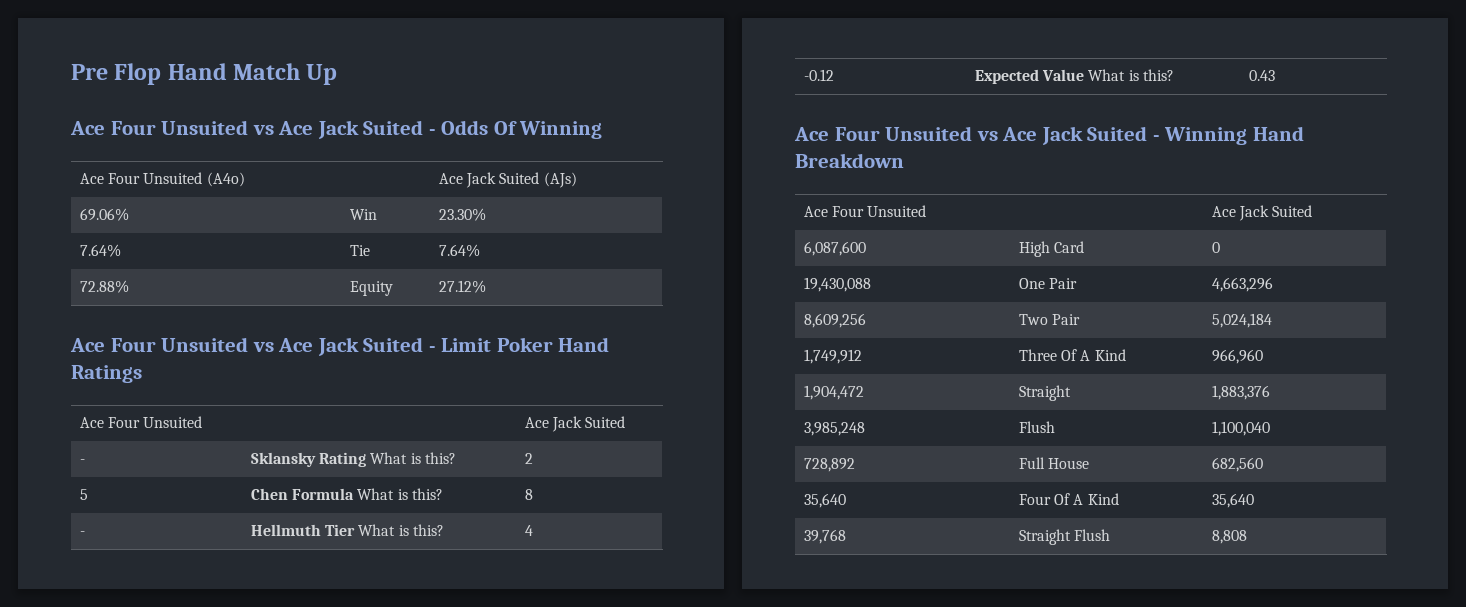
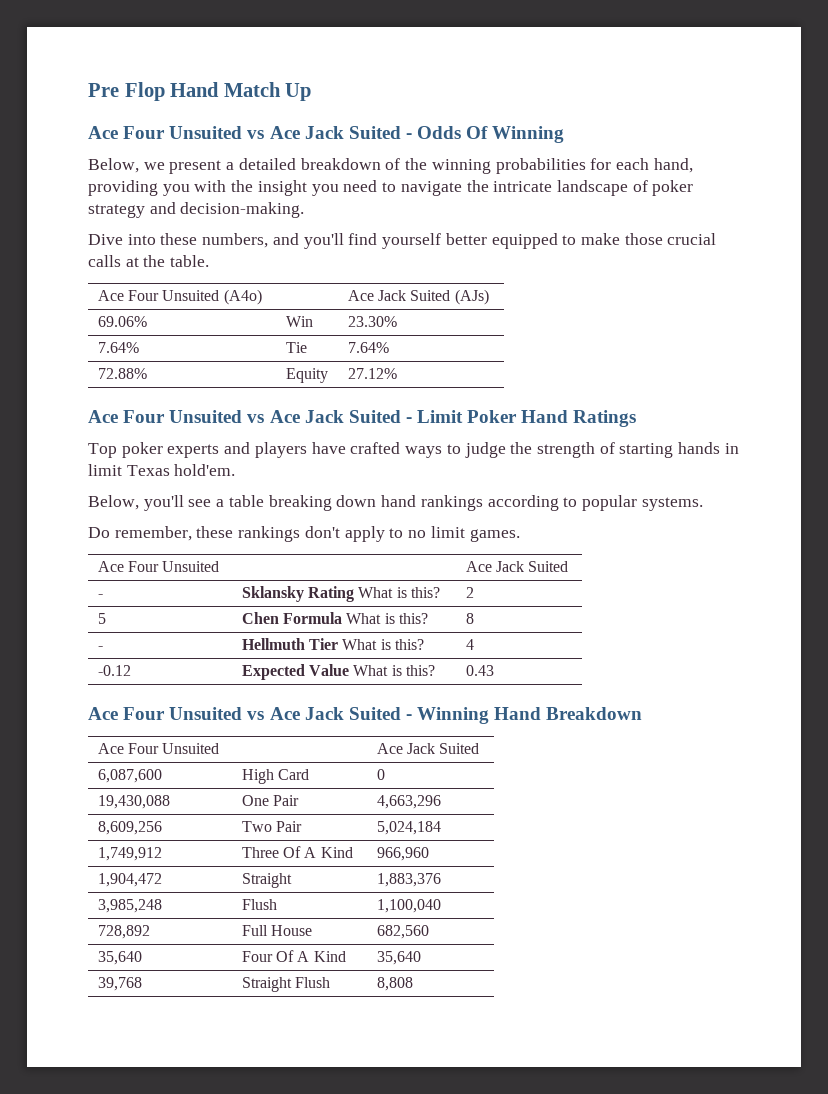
(603, 130) none -> [88,158,693,174] [88,180,694,196] [88,202,305,218] [88,233,717,249] [88,255,210,267] // Below, we present a detailed breakdown of the winning probabilities for each hand, providing you with the insight you need to navigate the intricate landscape of poker strategy and decision-making. // Dive into these numbers, and you'll find yourself better equipped to make those crucial calls at the table.
(142, 374) none -> [88,442,739,458] [88,464,236,476] [88,495,703,511] [88,526,520,542] // Top poker experts and players have crafted ways to judge the strength of starting hands in limit Texas hold'em. // Below, you'll see a table breaking down hand rankings according to popular systems. // Do remember, these rankings don't apply to no limit games.

